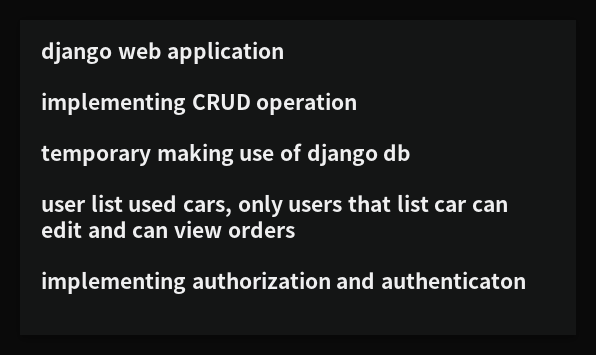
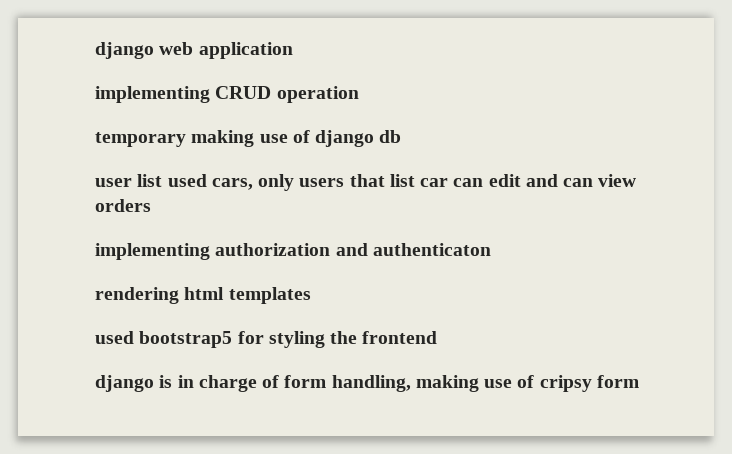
(527, 280) none -> [95,287,311,304] [95,331,438,348] [95,375,639,392] // rendering html templates // used bootstrap5 for styling the frontend // django is in charge of form handling, making use of cripsy form

